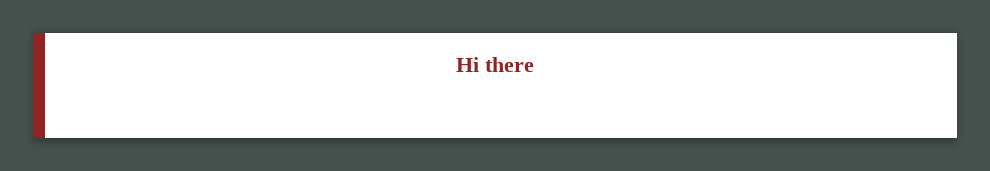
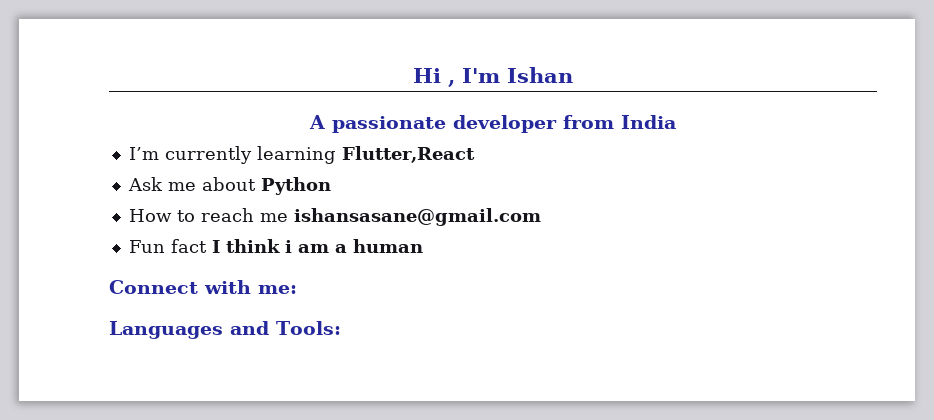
[485,57,534,72] there -> [448,67,573,87] [309,115,676,133] [128,146,475,164] [127,177,331,195] [128,208,541,226] [128,239,423,253] [109,280,297,294] [109,321,341,339] , I'm Ishan // A passionate developer from India // I’m currently learning Flutter,React // Ask me about Python // How to reach me ishansasane@gmail.com // Fun fact I think i am a human // Connect with me: // Languages and Tools:

